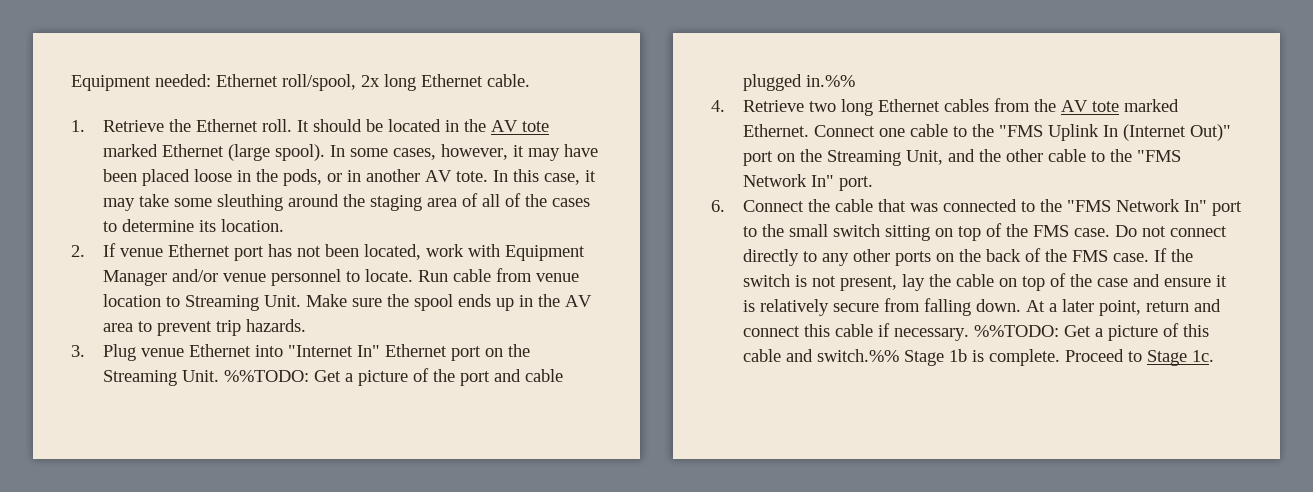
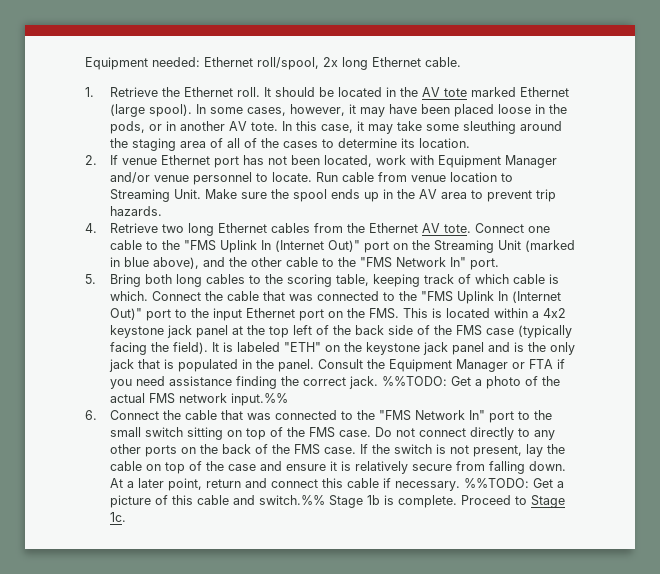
[71,344,531,361] [103,368,564,386] [743,74,856,91] // 3. Plug venue Ethernet into "Internet In" Ethernet port on the Streaming Unit. %%TODO: Get a picture of the port and cable plugged in.%% -> (162, 211) none
[1061,99,1180,112] [743,124,810,137] AV tote marked Ethernet. -> [368,223,471,233] Ethernet AV tote.
[906,150,944,165] Unit, -> [497,240,575,252] [109,257,199,269] Unit (marked in blue above),
(874, 183) none -> [85,274,559,287] [109,291,561,304] [109,308,566,321] [109,325,572,338] [109,342,575,355] [108,359,565,372] [109,376,560,389] [109,393,288,406] // 5. Bring both long cables to the scoring table, keeping track of which cable is which. Connect the cable that was connected to the "FMS Uplink In (Internet Out)" port to the input Ethernet port on the FMS. This is located within a 4x2 keystone jack panel at the top left of the back side of the FMS case (typically facing the field). It is labeled "ETH" on the keystone jack panel and is the only jack that is populated in the panel. Consult the Equipment Manager or FTA if you need assistance finding the correct jack. %%TODO: Get a photo of the actual FMS network input.%%

